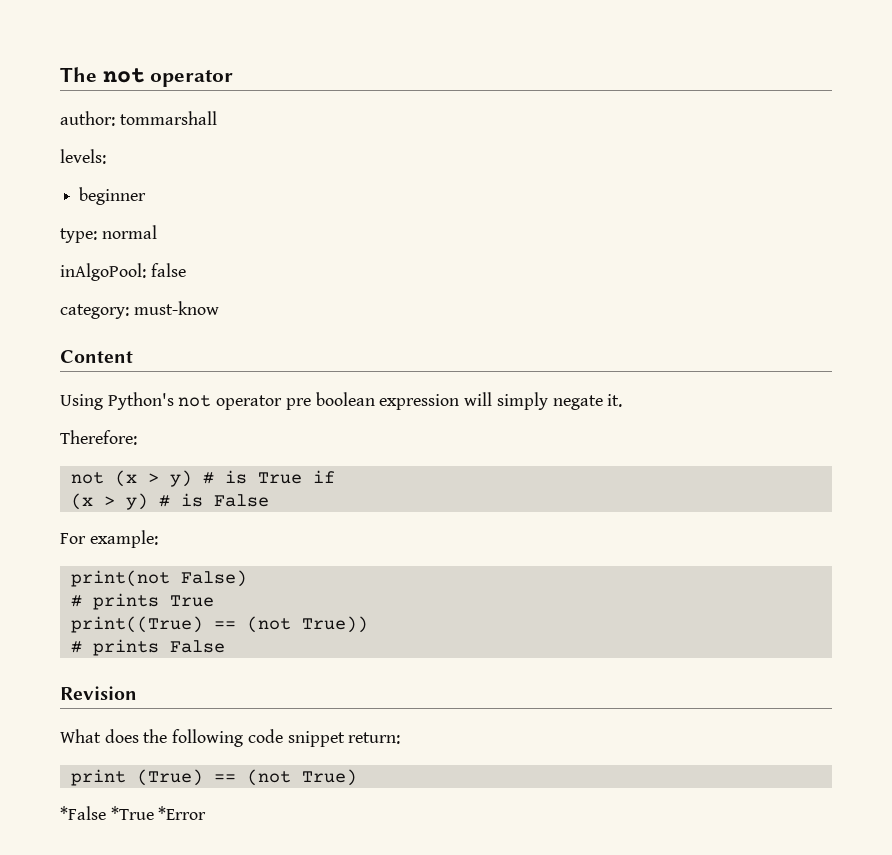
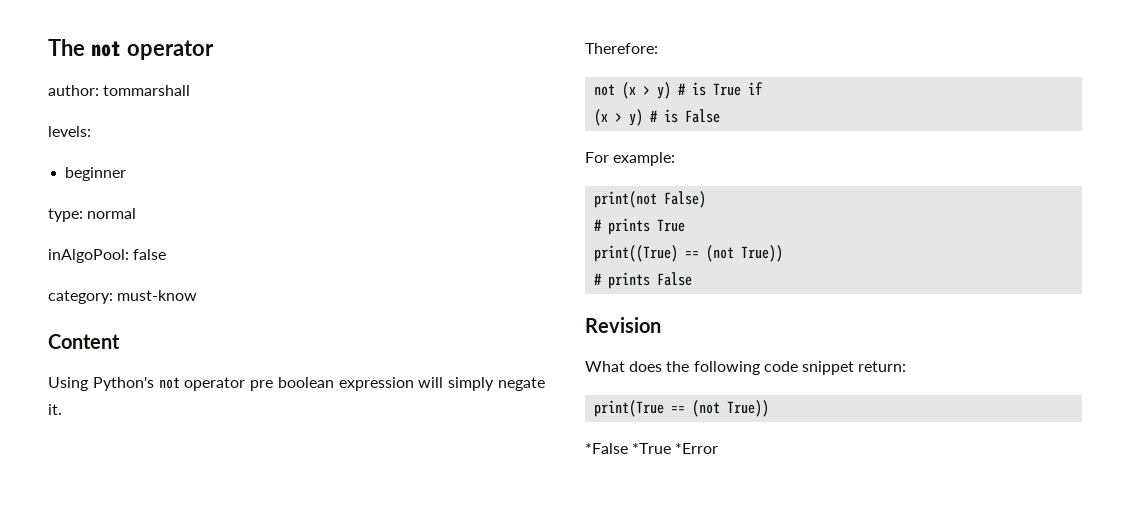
[70,769,357,786] print (True) == (not True) -> [594,400,770,417] print(True == (not True))

